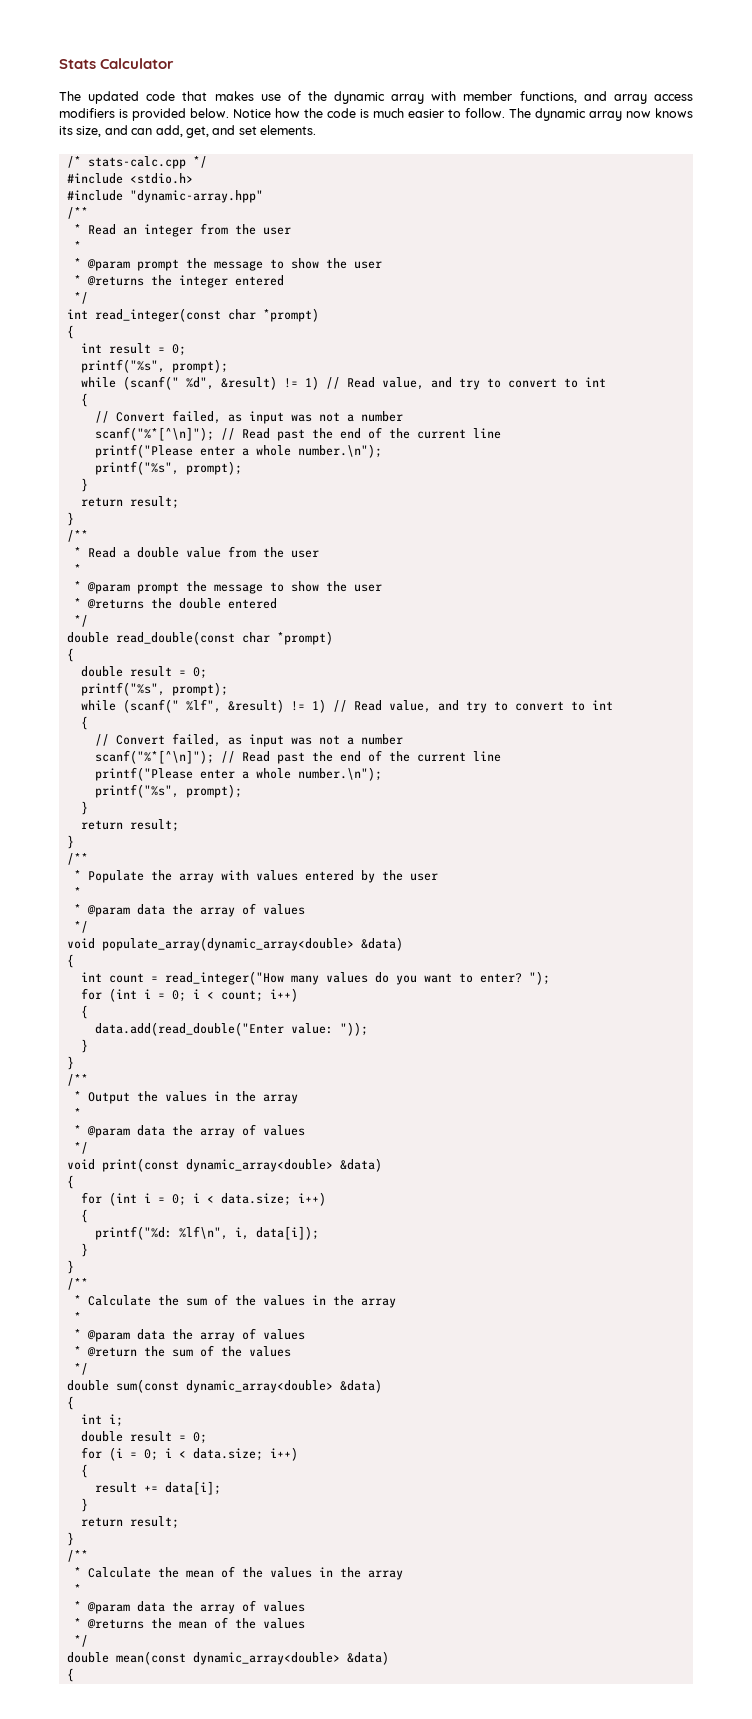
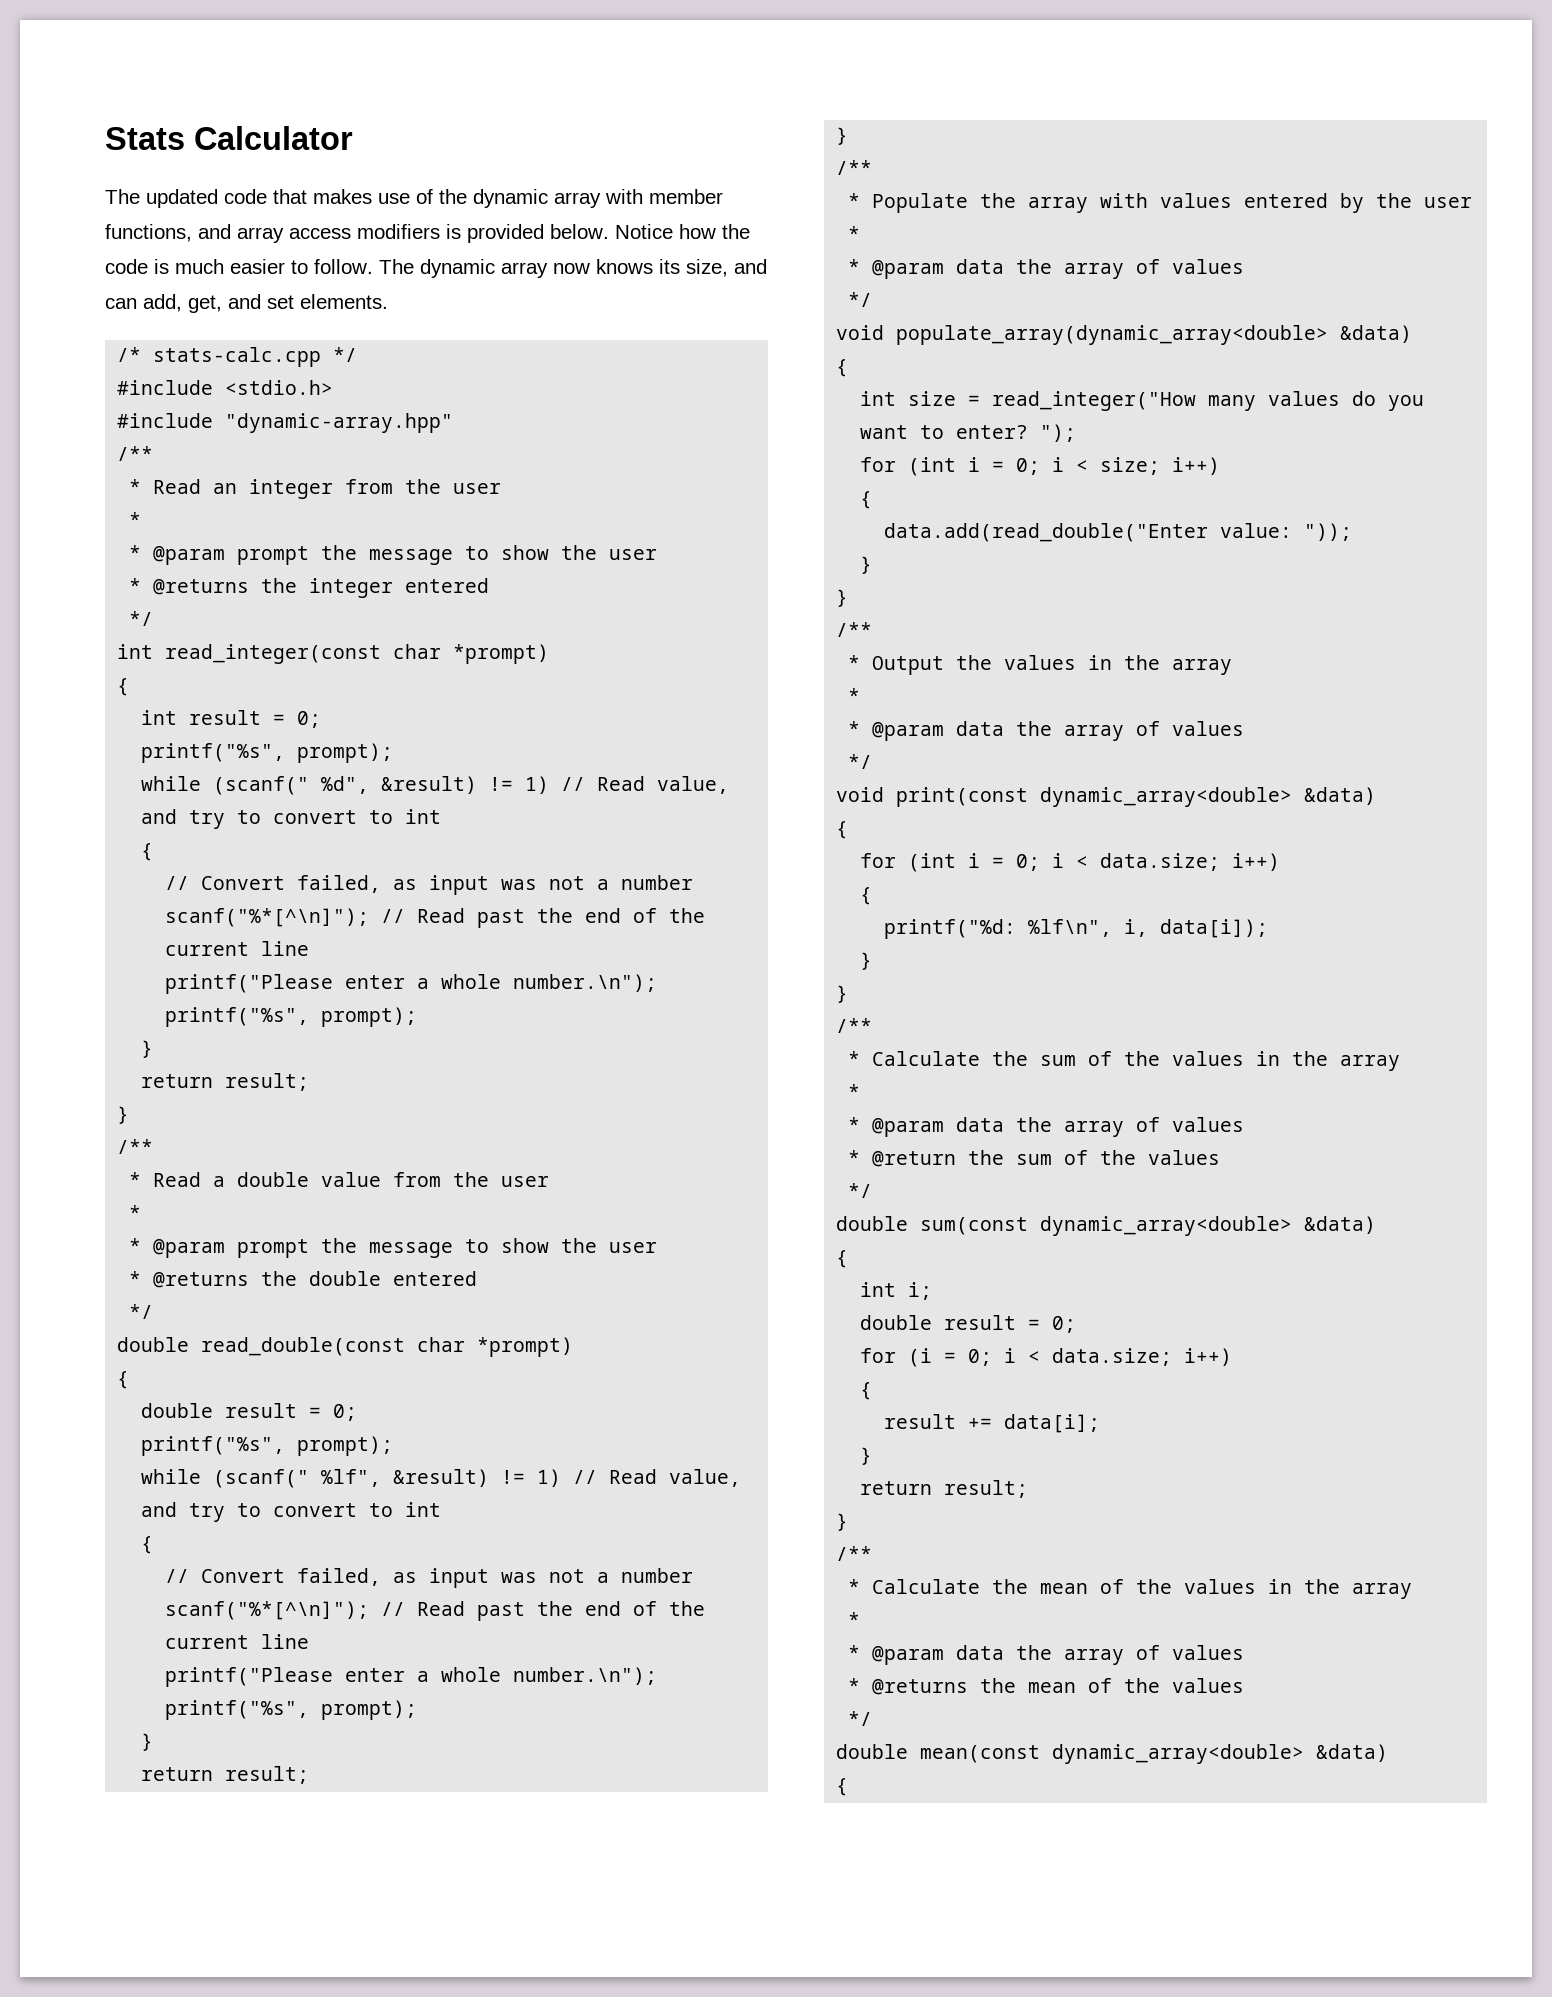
[108,973,144,983] count -> [908,391,957,406] size
[220,990,263,1002] count; -> [1100,457,1161,475] size;

